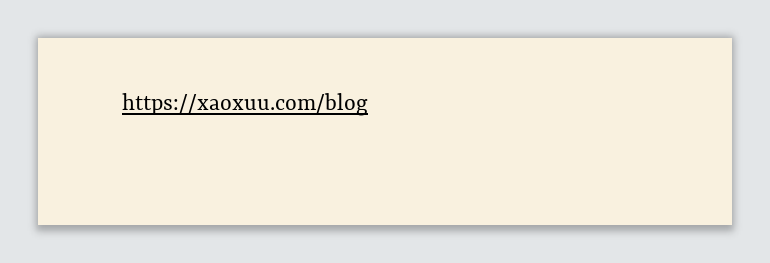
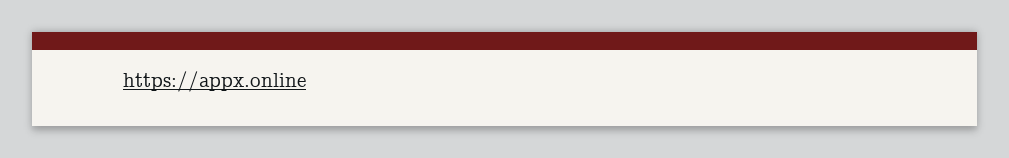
[122,93,368,116] https://xaoxuu.com/blog -> [123,71,306,92] https://appx.online

